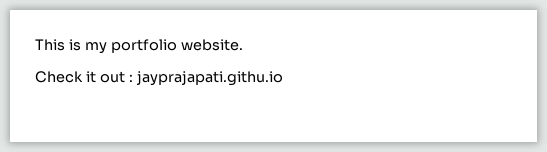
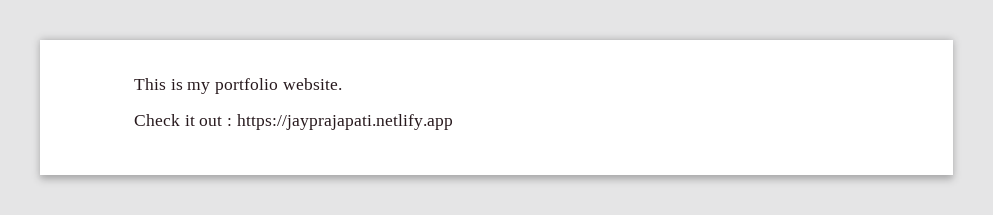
[135,71,283,86] jayprajapati.githu.io -> [236,114,453,130] https://jayprajapati.netlify.app

